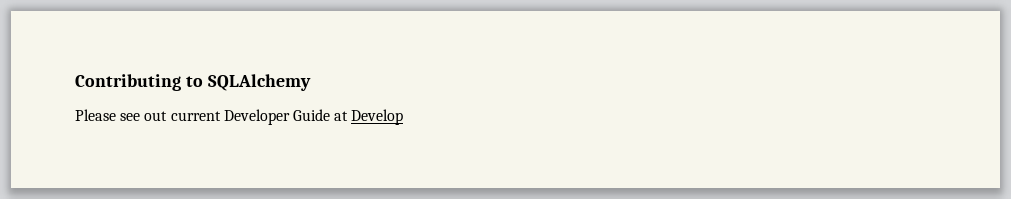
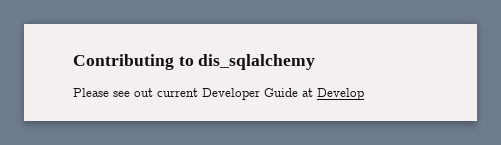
[207,74,311,91] SQLAlchemy -> [198,54,316,70] dis_sqlalchemy

